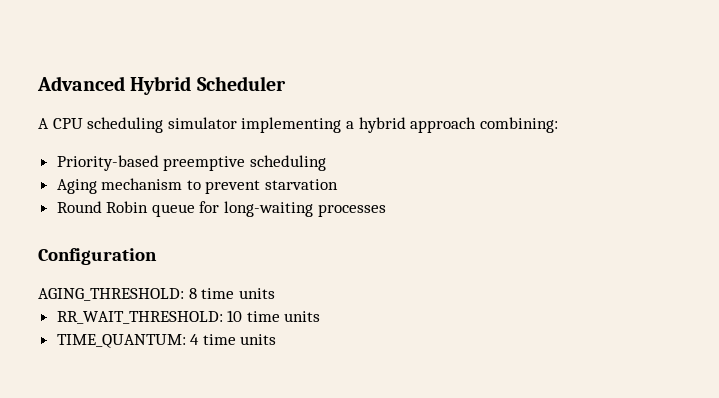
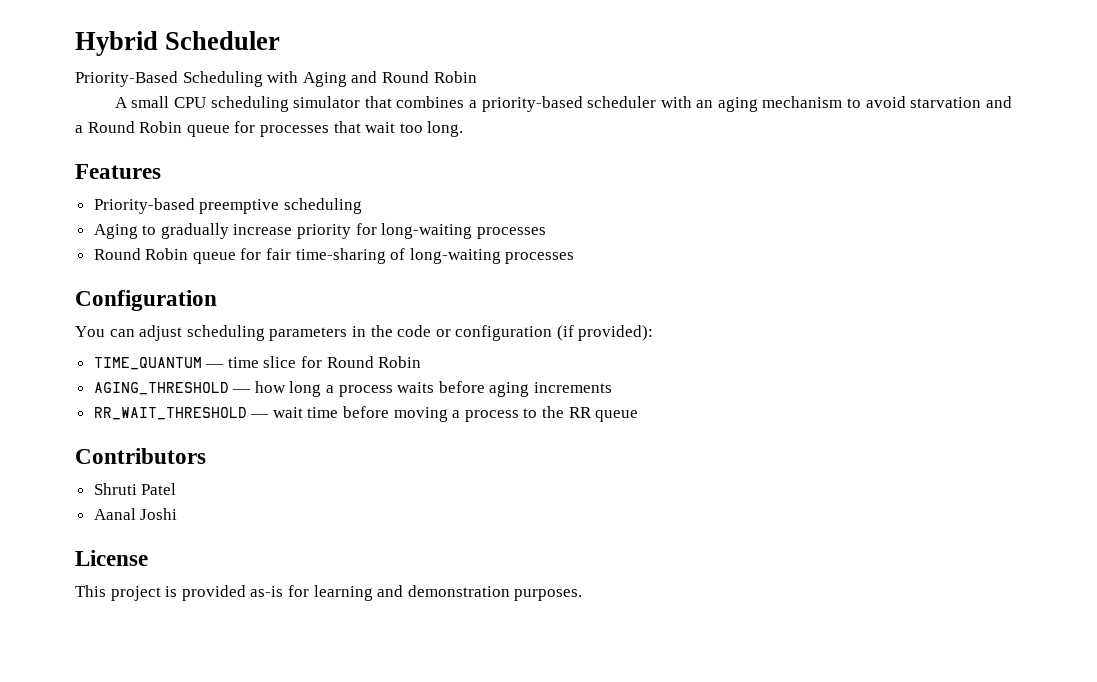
[37,76,125,91] Advanced -> (75, 43) none
(286, 83) none -> [75,71,477,87] // Priority-Based Scheduling with Aging and Round Robin
(49, 123) none -> [131,96,170,108] small
[241,117,558,133] [56,155,326,171] [56,178,339,194] [56,201,220,217] implementing a hybrid approach combining: // Priority-based preemptive scheduling // Aging mechanism to prevent starvation // Round Robin queue for -> [364,96,1012,112] [75,121,464,137] [75,164,161,179] [93,198,362,214] [93,223,546,239] [93,248,406,264] that combines a priority-based scheduler with an aging mechanism to avoid starvation and a Round Robin queue for processes that wait too long. // Features // Priority-based preemptive scheduling // Aging to gradually increase priority for long-waiting processes // Round Robin queue for fair time-sharing of
[38,288,275,301] [56,310,321,324] [56,334,277,348] AGING_THRESHOLD: 8 time units // RR_WAIT_THRESHOLD: 10 time units // TIME_QUANTUM: 4 time units -> [75,325,654,341] [93,356,422,370] [93,381,613,397] [93,406,639,422] [75,448,206,464] [93,483,177,495] [93,508,178,520] [75,550,148,566] [75,585,583,601] You can adjust scheduling parameters in the code or configuration (if provided): // TIME_QUANTUM — time slice for Round Robin // AGING_THRESHOLD — how long a process waits before aging increments // RR_WAIT_THRESHOLD — wait time before moving a process to the RR queue // Contributors // Shruti Patel // Aanal Joshi // License // This project is provided as-is for learning and demonstration purposes.

